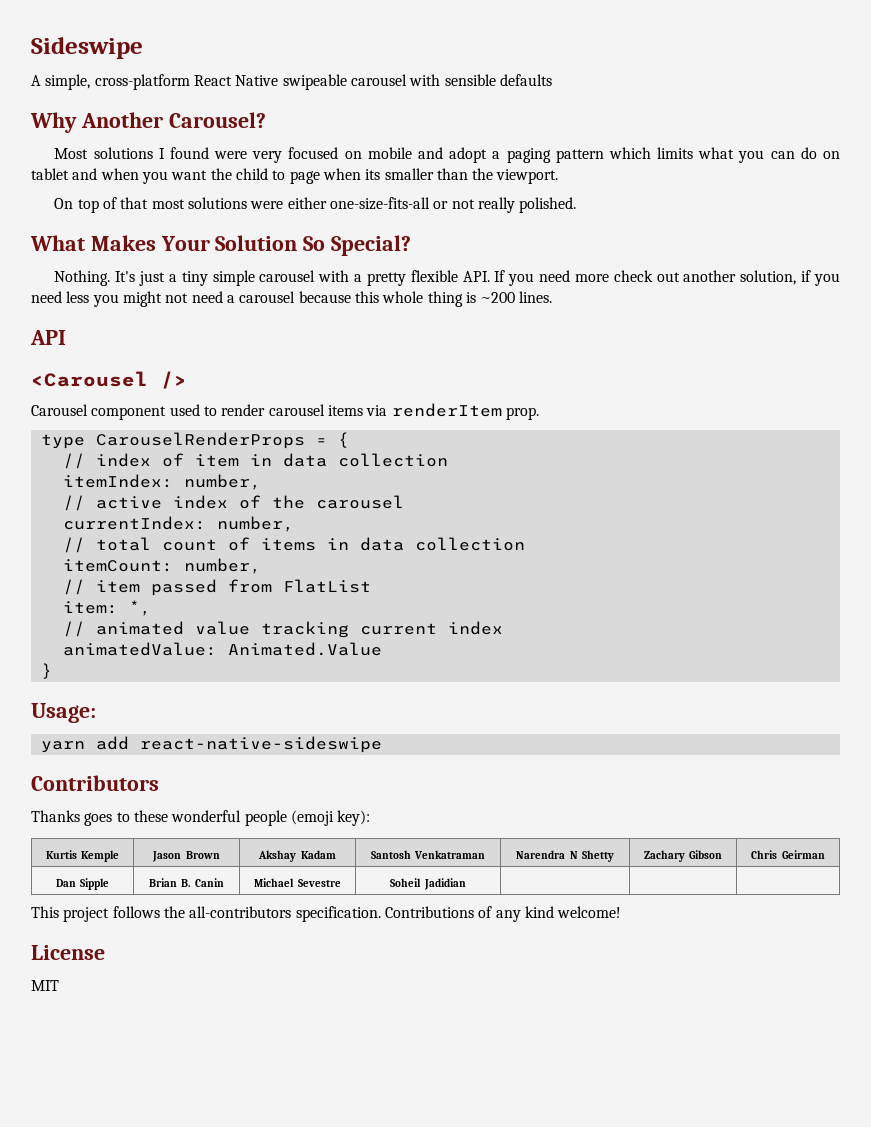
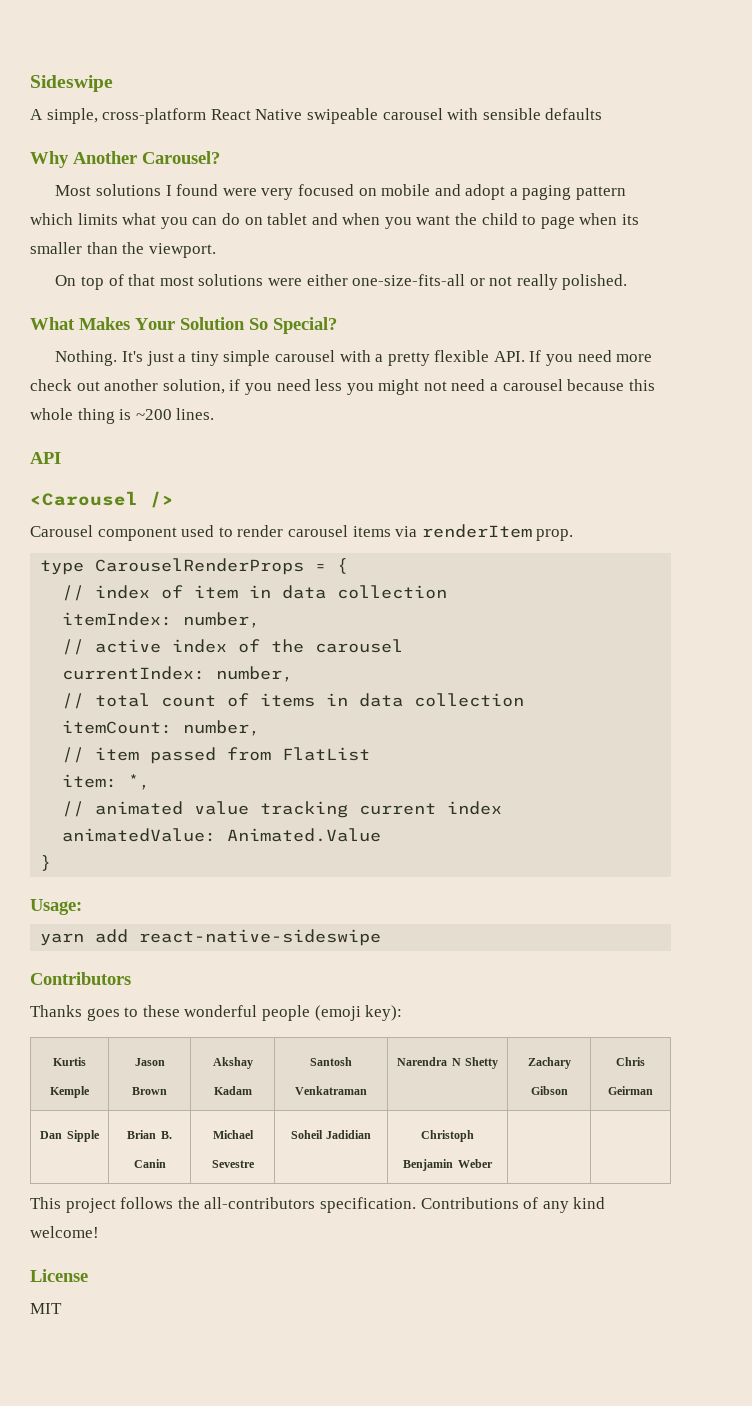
(466, 884) none -> [421,1130,474,1142] [403,1159,493,1171] Christoph Benjamin Weber

